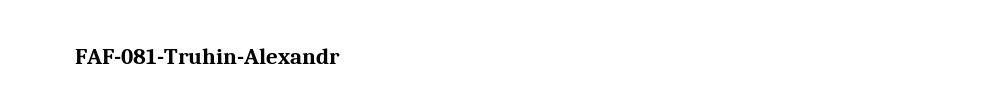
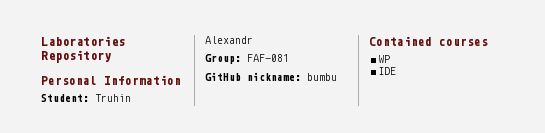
[75,48,340,64] FAF-081-Truhin-Alexandr -> [41,36,125,46] [41,50,111,63] [41,75,181,85] [41,94,131,102] [205,36,253,44] [205,54,289,64] [205,72,337,81] [369,36,488,46] [378,55,391,63] [378,67,397,75] Laboratories Repository // Personal Information // Student: Truhin Alexandr // Group: FAF-081 // GitHub nickname: bumbu // Contained courses // WP // IDE

